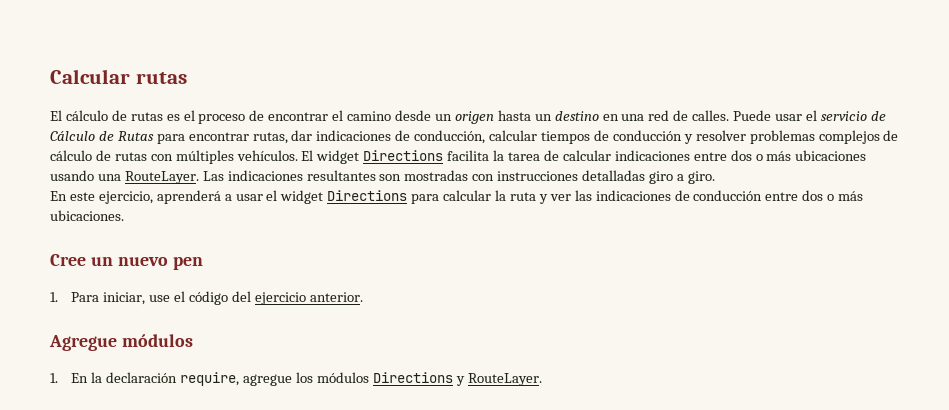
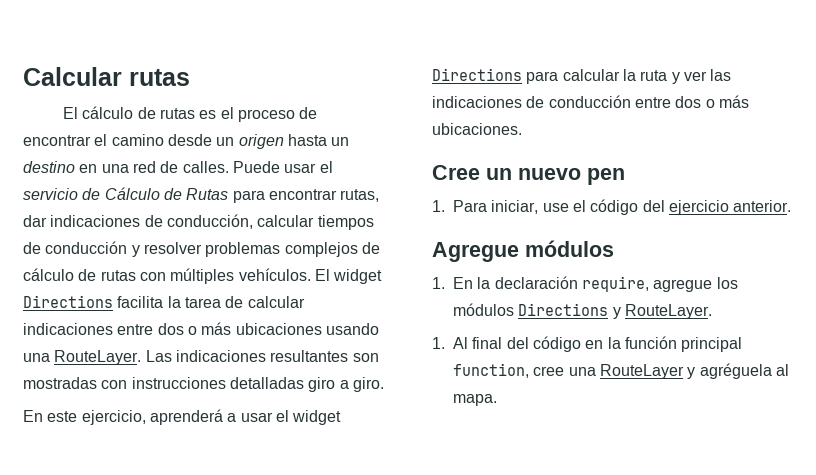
(542, 379) none -> [432,336,743,352] [453,363,789,379] [453,394,497,406] // 1. Al final del código en la función principal function, cree una RouteLayer y agréguela al mapa.

